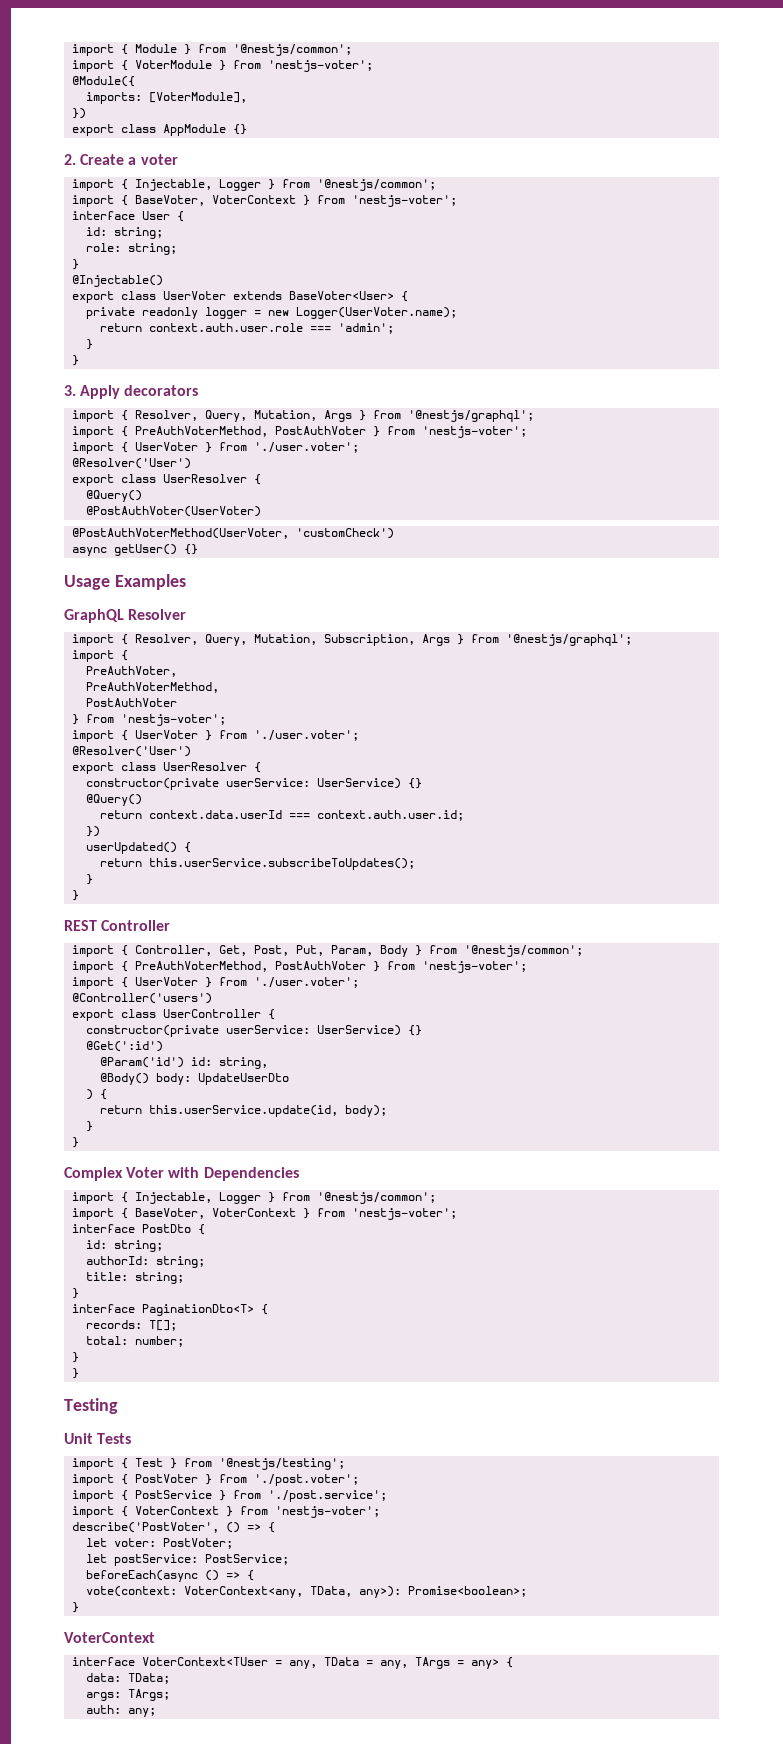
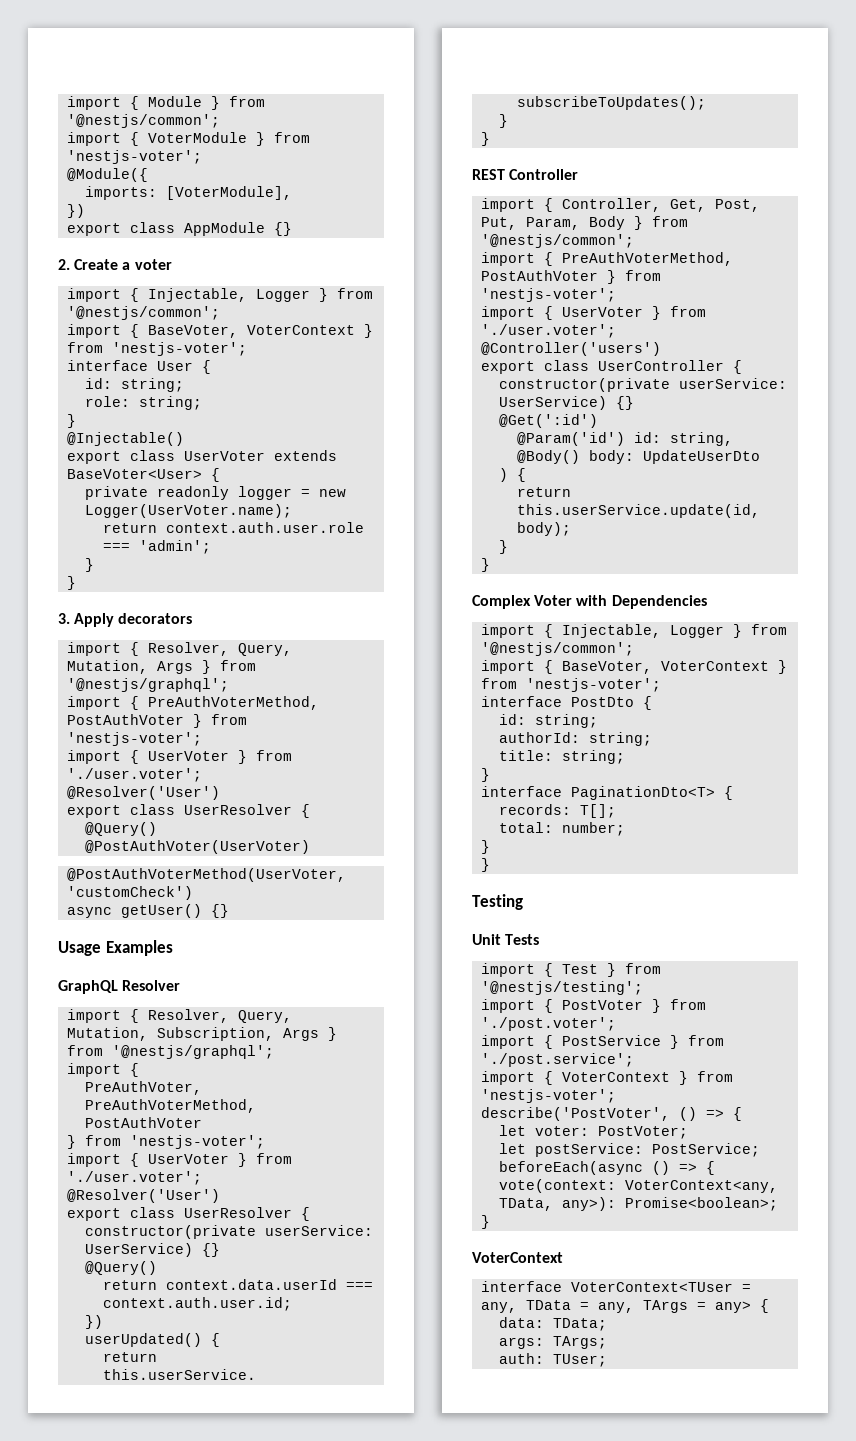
[127,1707,156,1717] any; -> [552,1354,607,1367] TUser;

